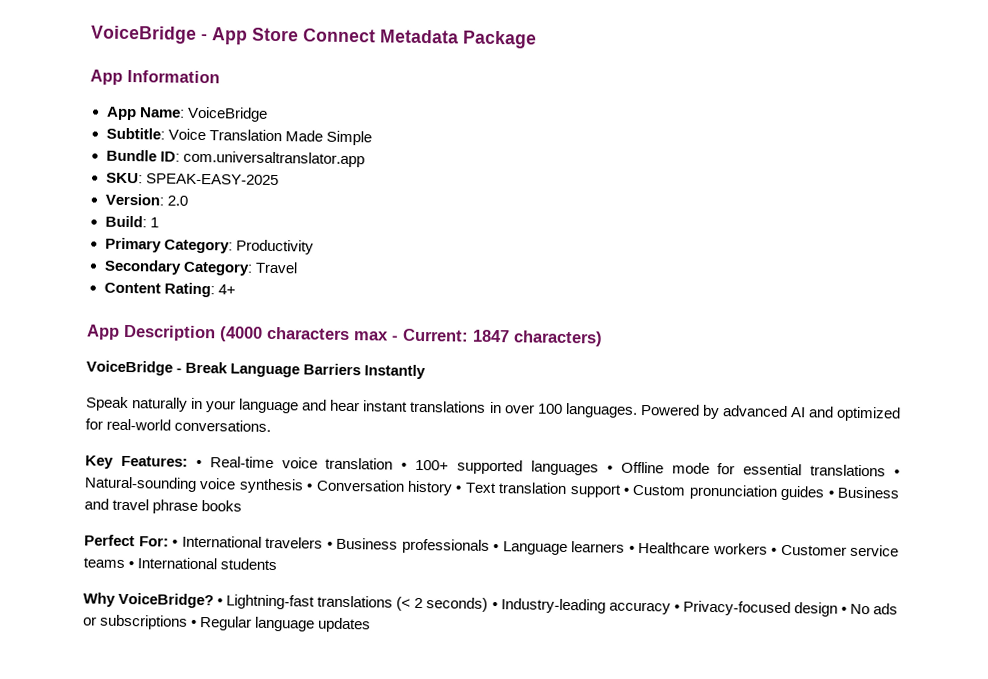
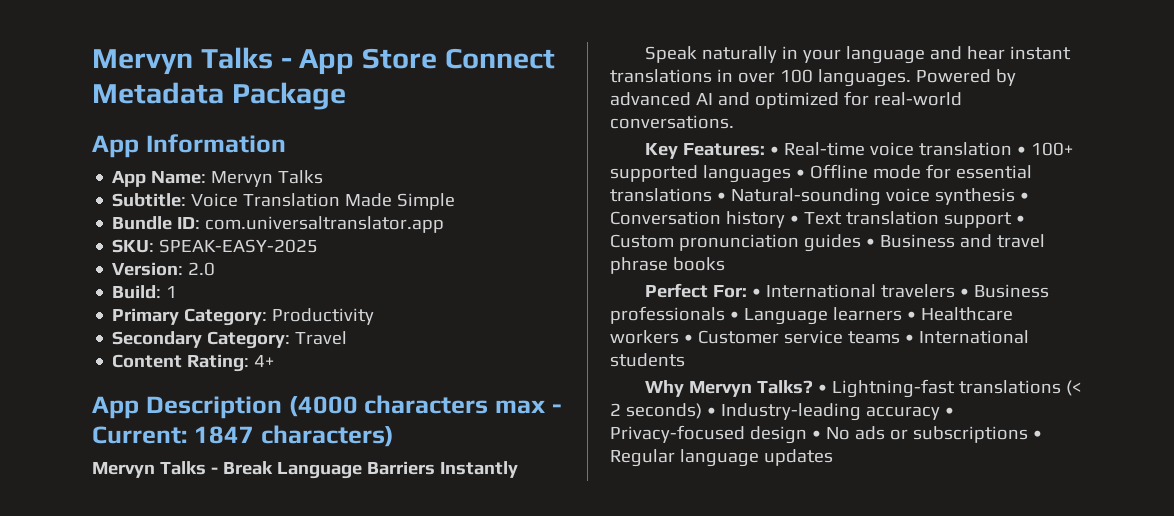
[91,25,197,44] VoiceBridge -> [92,47,273,75] Mervyn Talks
[186,106,268,122] VoiceBridge -> [211,170,324,187] Mervyn Talks
[86,360,173,376] VoiceBridge -> [92,461,206,478] Mervyn Talks
[118,592,215,609] VoiceBridge? -> [689,380,814,397] Mervyn Talks?

